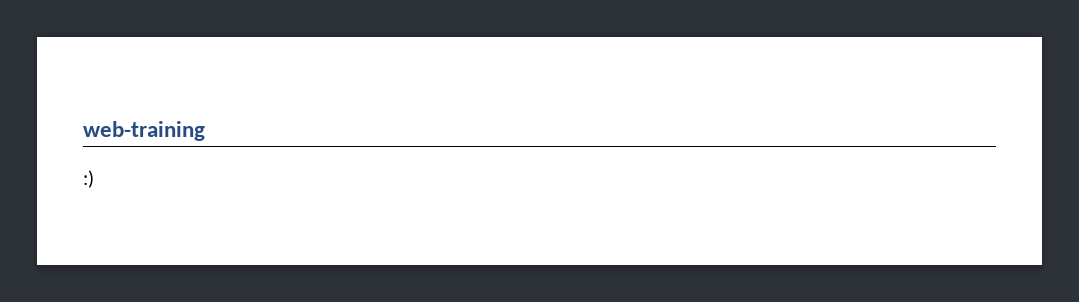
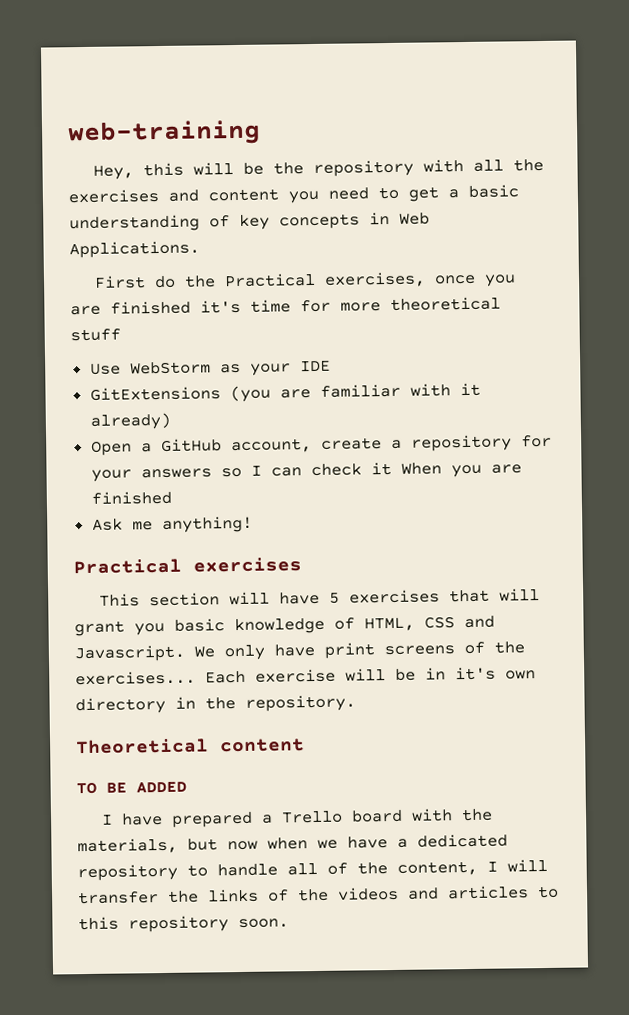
[83,170,94,188] :) -> [93,158,545,180] [68,184,519,204] [69,211,430,233] [69,240,200,259] [94,271,517,289] [70,296,501,316] [70,328,121,342] [89,360,331,376] [89,382,481,403] [89,412,171,430] [90,434,552,456] [90,461,522,482] [90,490,172,505] [91,515,253,534] [73,557,302,575] [99,588,541,607] [74,615,495,637] [74,641,525,663] [75,666,536,686] [75,694,356,715] [76,738,305,755] [76,780,187,795] [102,808,494,828] [77,833,508,855] [77,858,548,882] [78,885,559,905] [78,915,289,933] Hey, this will be the repository with all the exercises and content you need to get a basic understanding of key concepts in Web Applications. // First do the Practical exercises, once you are finished it's time for more theoretical stuff // Use WebStorm as your IDE // GitExtensions (you are familiar with it already) // Open a GitHub account, create a repository for your answers so I can check it When you are finished // Ask me anything! // Practical exercises // This section will have 5 exercises that will grant you basic knowledge of HTML, CSS and Javascript. We only have print screens of the exercises... Each exercise will be in it's own directory in the repository. // Theoretical content // TO BE ADDED // I have prepared a Trello board with the materials, but now when we have a dedicated repository to handle all of the content, I will transfer the links of the videos and articles to this repository soon.

